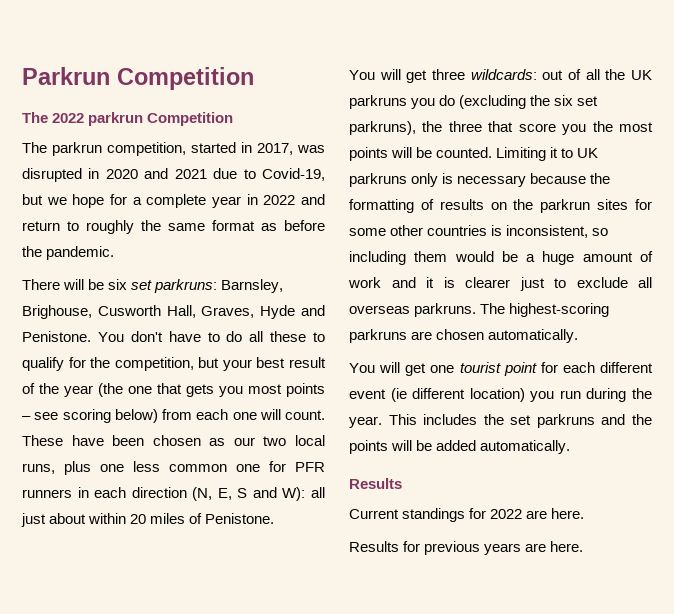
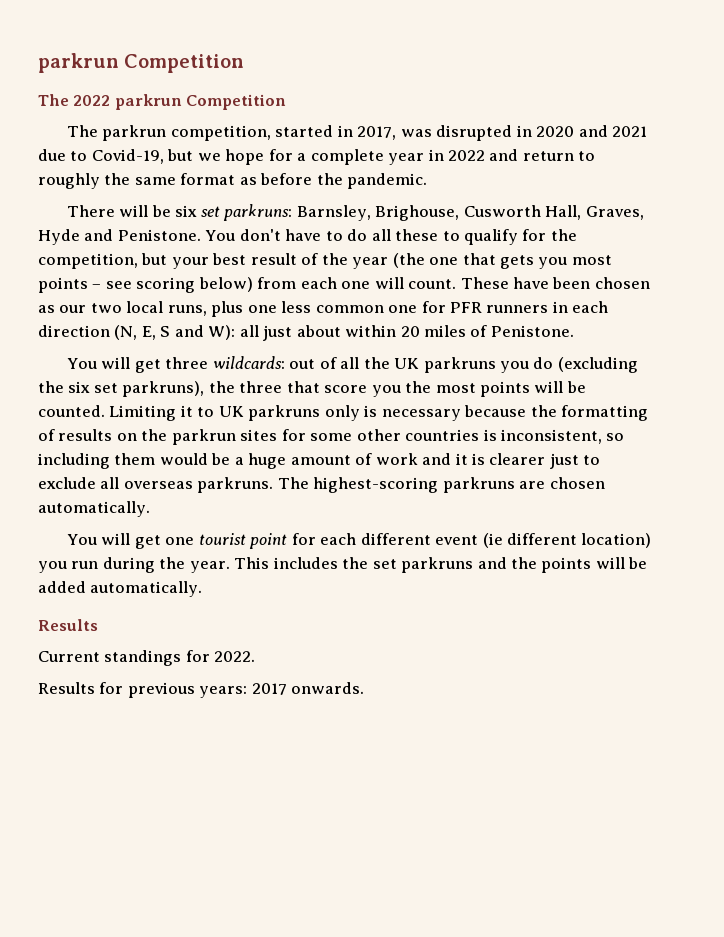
[22,67,110,85] Parkrun -> [38,53,119,73] parkrun
[490,508,585,519] 2022 are here. -> [214,651,256,662] 2022.
[484,541,584,555] years are here. -> [199,682,365,698] years: 2017 onwards.

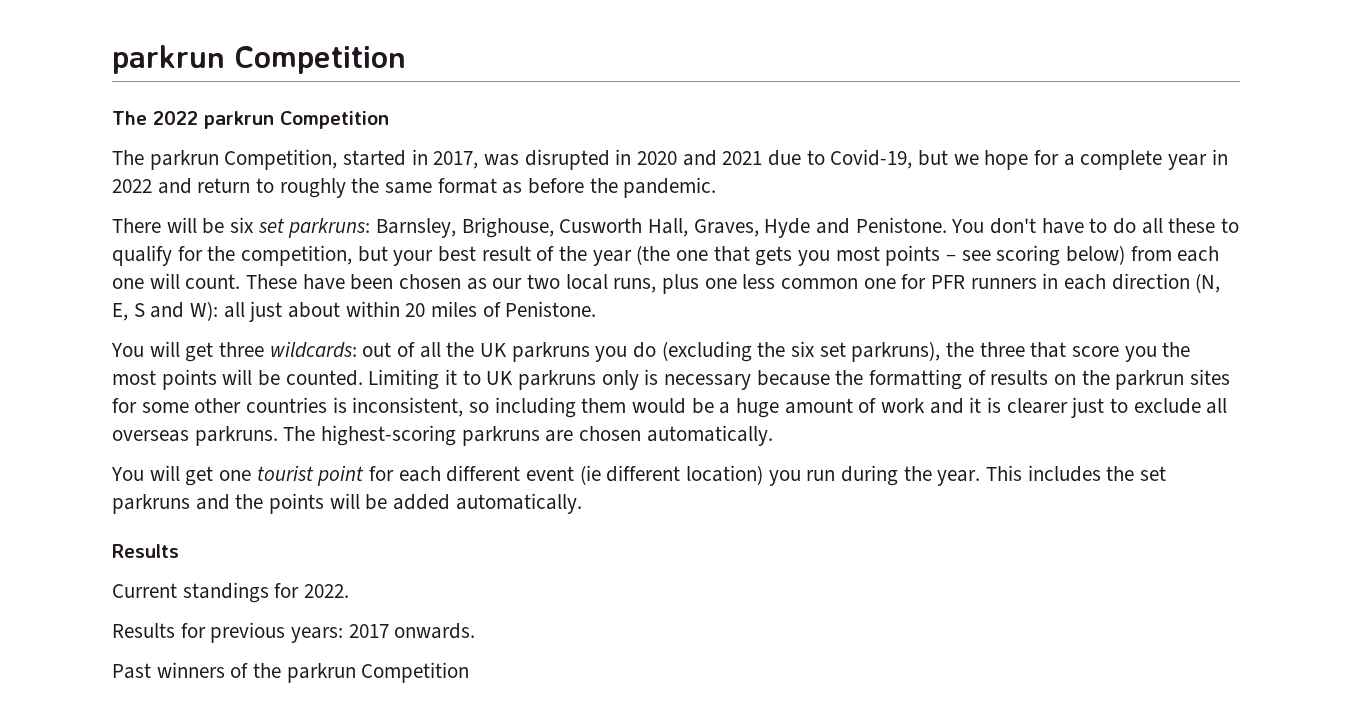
[170,125,271,141] competition, -> [224,149,338,170] Competition,
(365, 688) none -> [112,662,470,683] // Past winners of the parkrun Competition

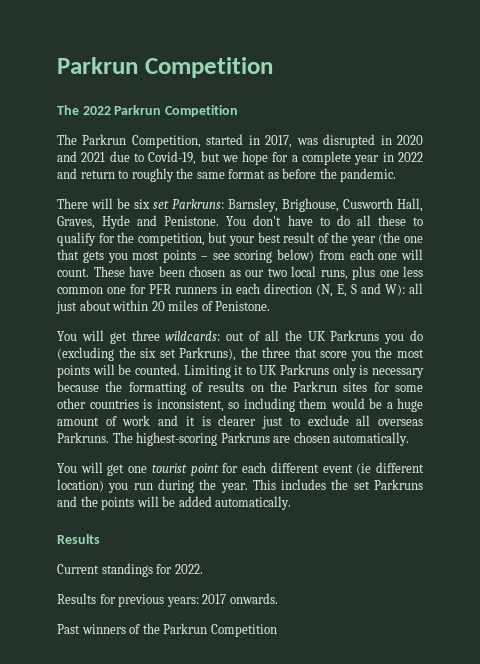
[112,45,225,74] parkrun -> [57,57,138,74] Parkrun
[204,111,389,129] [112,150,219,170] parkrun Competition // The parkrun -> [114,105,238,117] [57,134,127,145] Parkrun Competition // The Parkrun
[288,218,371,238] parkruns: -> [172,199,224,209] Parkruns:
[511,342,590,362] parkruns -> [330,330,380,341] Parkruns
[851,341,941,362] parkruns), -> [179,347,237,361] Parkruns),
[518,370,597,390] parkruns -> [280,364,330,375] Parkruns
[1115,370,1185,390] parkrun -> [293,381,338,392] Parkrun
[194,426,278,446] parkruns. -> [57,432,109,443] Parkruns.
[461,426,540,446] parkruns -> [220,432,270,443] Parkruns
[112,494,190,514] parkruns -> [374,479,424,490] Parkruns
[286,663,356,683] parkrun -> [163,623,208,634] Parkrun

